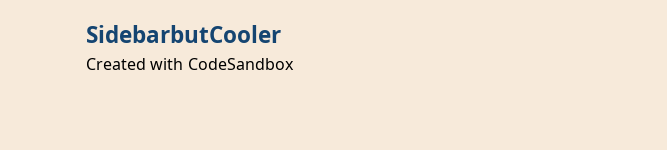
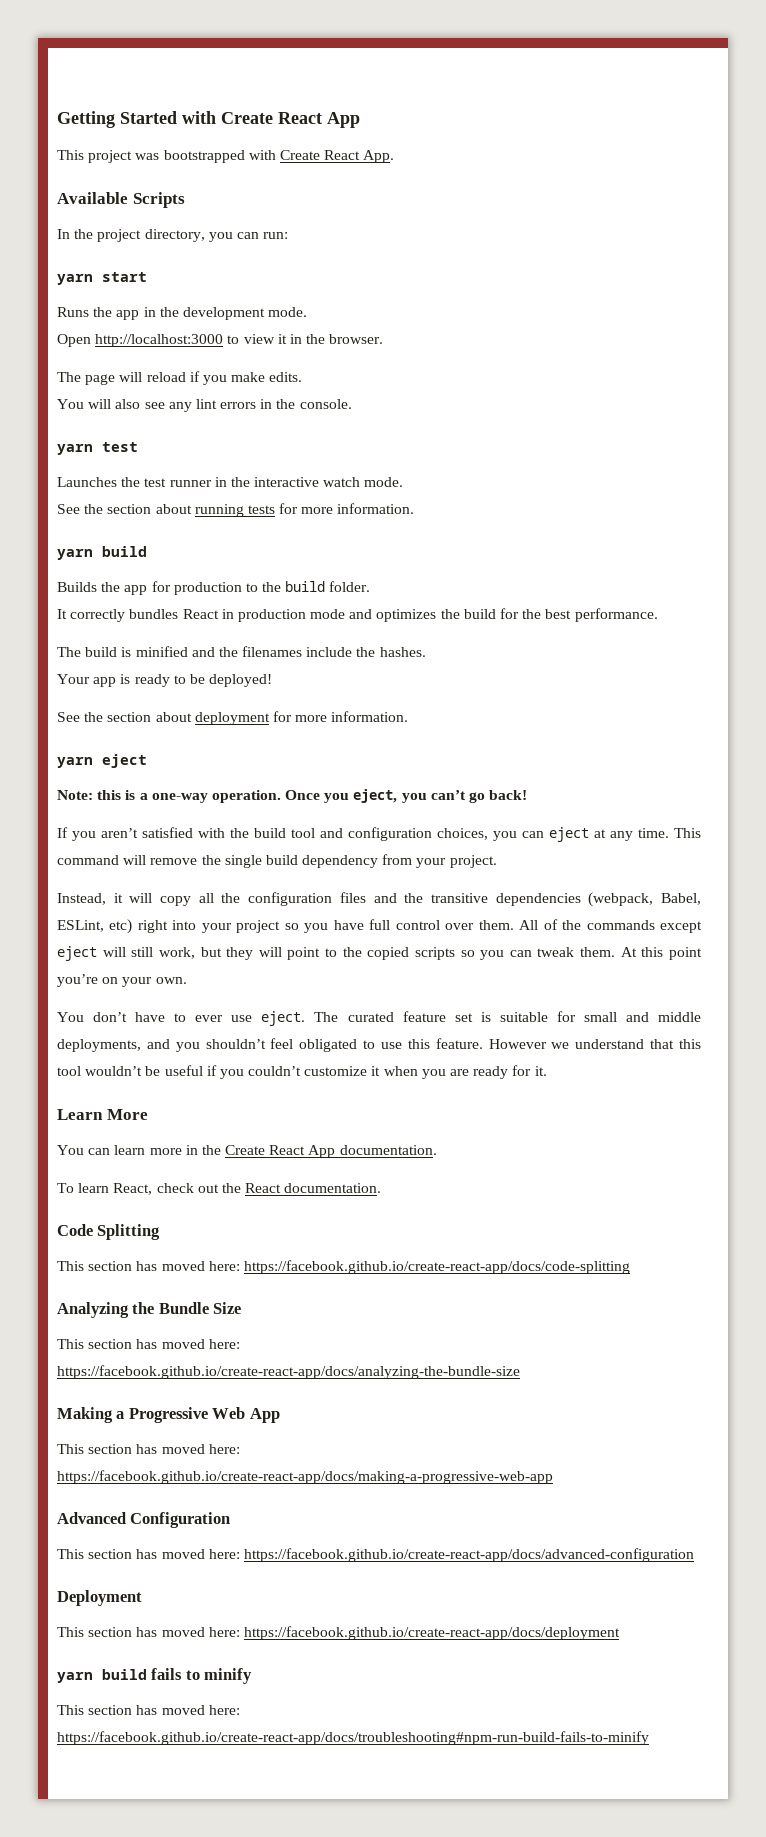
[86,25,281,43] [86,58,294,70] SidebarbutCooler // Created with CodeSandbox -> [57,111,360,128] [57,150,395,163] [57,192,185,208] [57,229,289,242] [57,272,147,285] [57,307,308,320] [57,334,384,347] [57,371,303,385] [57,399,352,412] [57,442,138,455] [57,477,404,487] [57,503,415,517] [57,546,147,560] [57,581,371,595] [57,608,658,622] [57,646,426,657] [57,674,273,687] [57,711,409,725] [57,754,147,768] [57,789,528,803] [57,827,701,842] [57,854,497,868] [57,892,701,907] [57,919,703,934] [57,946,703,961] [57,974,187,987] [57,1011,701,1026] [57,1038,701,1052] [57,1065,547,1079] [57,1109,148,1120] [57,1145,437,1158] [57,1183,382,1195] [57,1224,161,1240] [57,1260,630,1274] [57,1302,242,1318] [57,1339,240,1349] [57,1365,520,1379] [57,1407,280,1423] [57,1444,240,1454] [57,1470,553,1484] [57,1512,231,1528] [57,1548,694,1562] [57,1590,142,1606] [57,1626,620,1640] [57,1668,253,1684] [57,1705,240,1715] [57,1731,649,1745] Getting Started with Create React App // This project was bootstrapped with Create React App. // Available Scripts // In the project directory, you can run: // yarn start // Runs the app in the development mode. // Open http://localhost:3000 to view it in the browser. // The page will reload if you make edits. // You will also see any lint errors in the console. // yarn test // Launches the test runner in the interactive watch mode. // See the section about running tests for more information. // yarn build // Builds the app for production to the build folder. // It correctly bundles React in production mode and optimizes the build for the best performance. // The build is minified and the filenames include the hashes. // Your app is ready to be deployed! // See the section about deployment for more information. // yarn eject // Note: this is a one-way operation. Once you eject, you can’t go back! // If you aren’t satisfied with the build tool and configuration choices, you can eject at any time. This command will remove the single build dependency from your project. // Instead, it will copy all the configuration files and the transitive dependencies (webpack, Babel, ESLint, etc) right into your project so you have full control over them. All of the commands except eject will still work, but they will point to the copied scripts so you can tweak them. At this point you’re on your own. // You don’t have to ever use eject. The curated feature set is suitable for small and middle deployments, and you shouldn’t feel obligated to use this feature. However we understand that this tool wouldn’t be useful if you couldn’t customize it when you are ready for it. // Learn More // You can learn more in the Create React App documentation. // To learn React, check out the React documentation. // Code Splitting // This section has moved here: https://facebook.github.io/create-react-app/docs/code-splitting // Analyzing the Bundle Size // This section has moved here: https://facebook.github.io/create-react-app/docs/analyzing-the-bundle-size // Making a Progressive Web App // This section has moved here: https://facebook.github.io/create-react-app/docs/making-a-progressive-web-app // Advanced Configuration // This section has moved here: https://facebook.github.io/create-react-app/docs/advanced-configuration // Deployment // This section has moved here: https://facebook.github.io/create-react-app/docs/deployment // yarn build fails to minify // This section has moved here: https://facebook.github.io/create-react-app/docs/troubleshooting#npm-run-build-fails-to-minify

